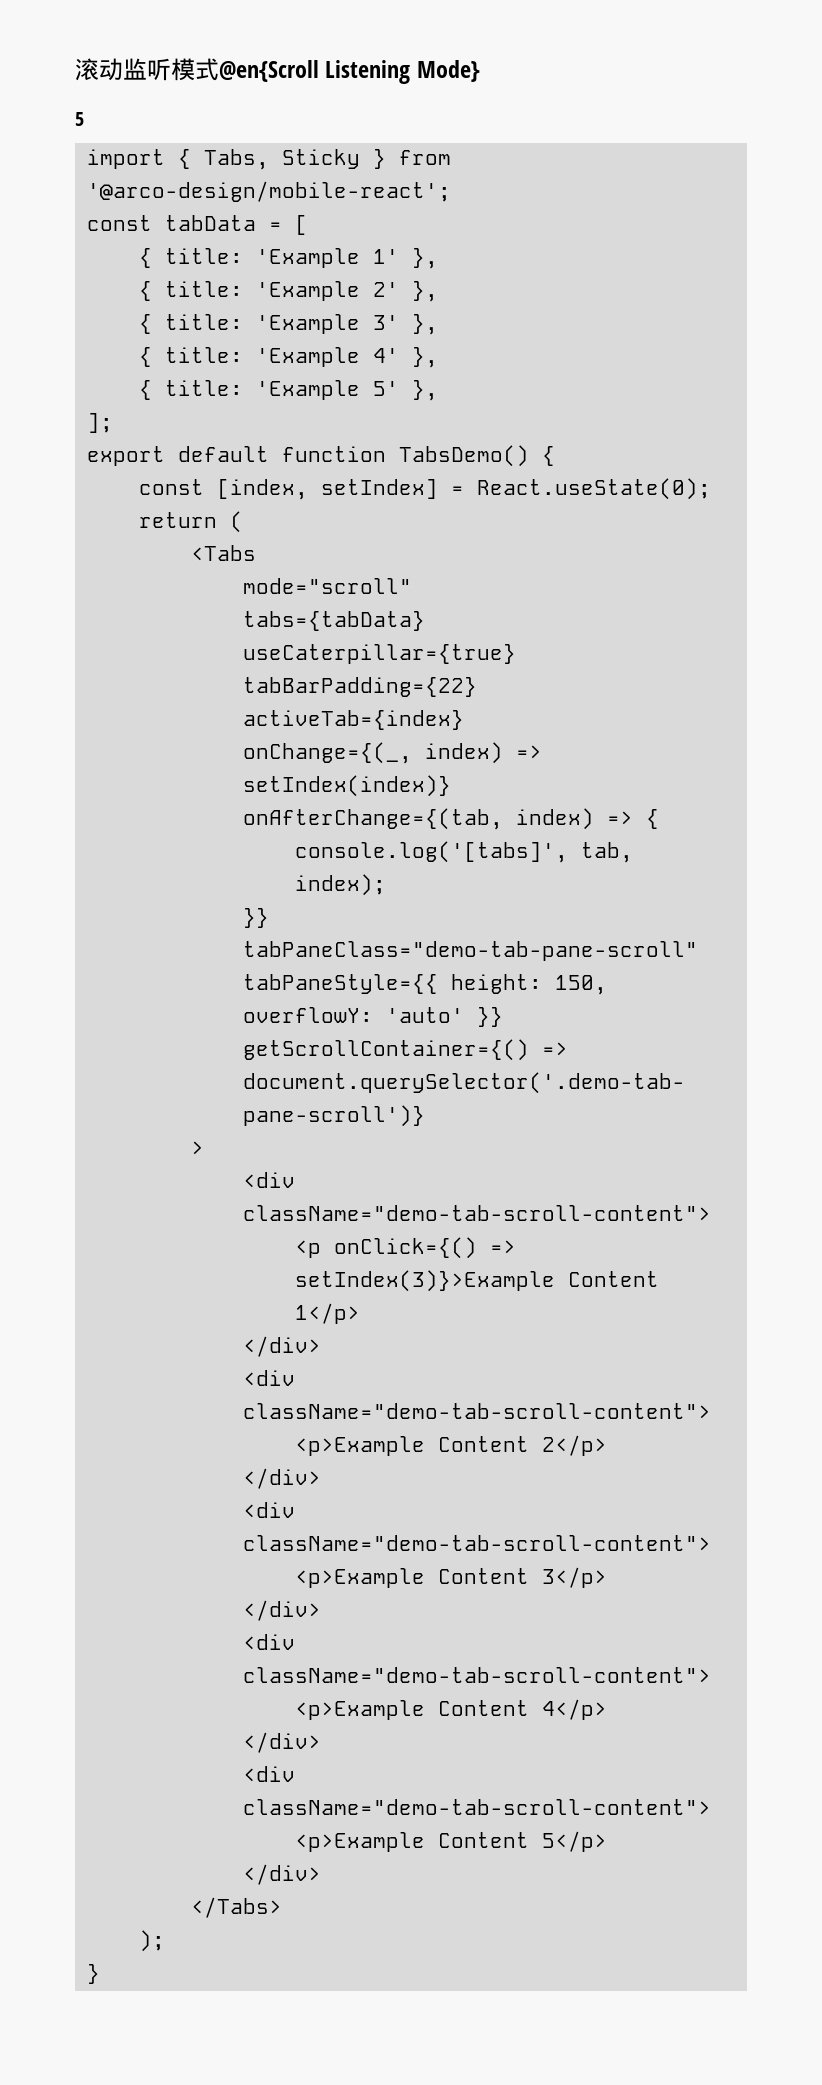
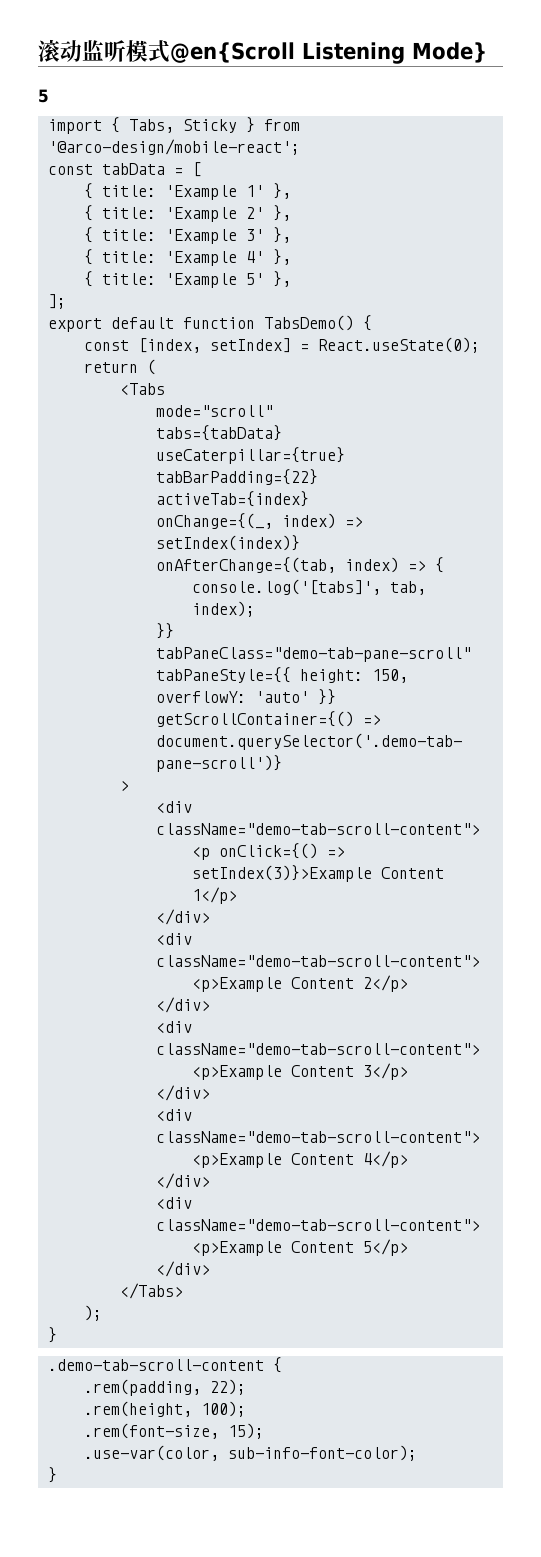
(100, 1974) none -> [48,1357,283,1373] [84,1379,247,1396] [84,1401,247,1417] [84,1423,265,1439] [84,1445,418,1461] [48,1467,58,1483] // .demo-tab-scroll-content { // .rem(padding, 22); // .rem(height, 100); // .rem(font-size, 15); // .use-var(color, sub-info-font-color); // }

